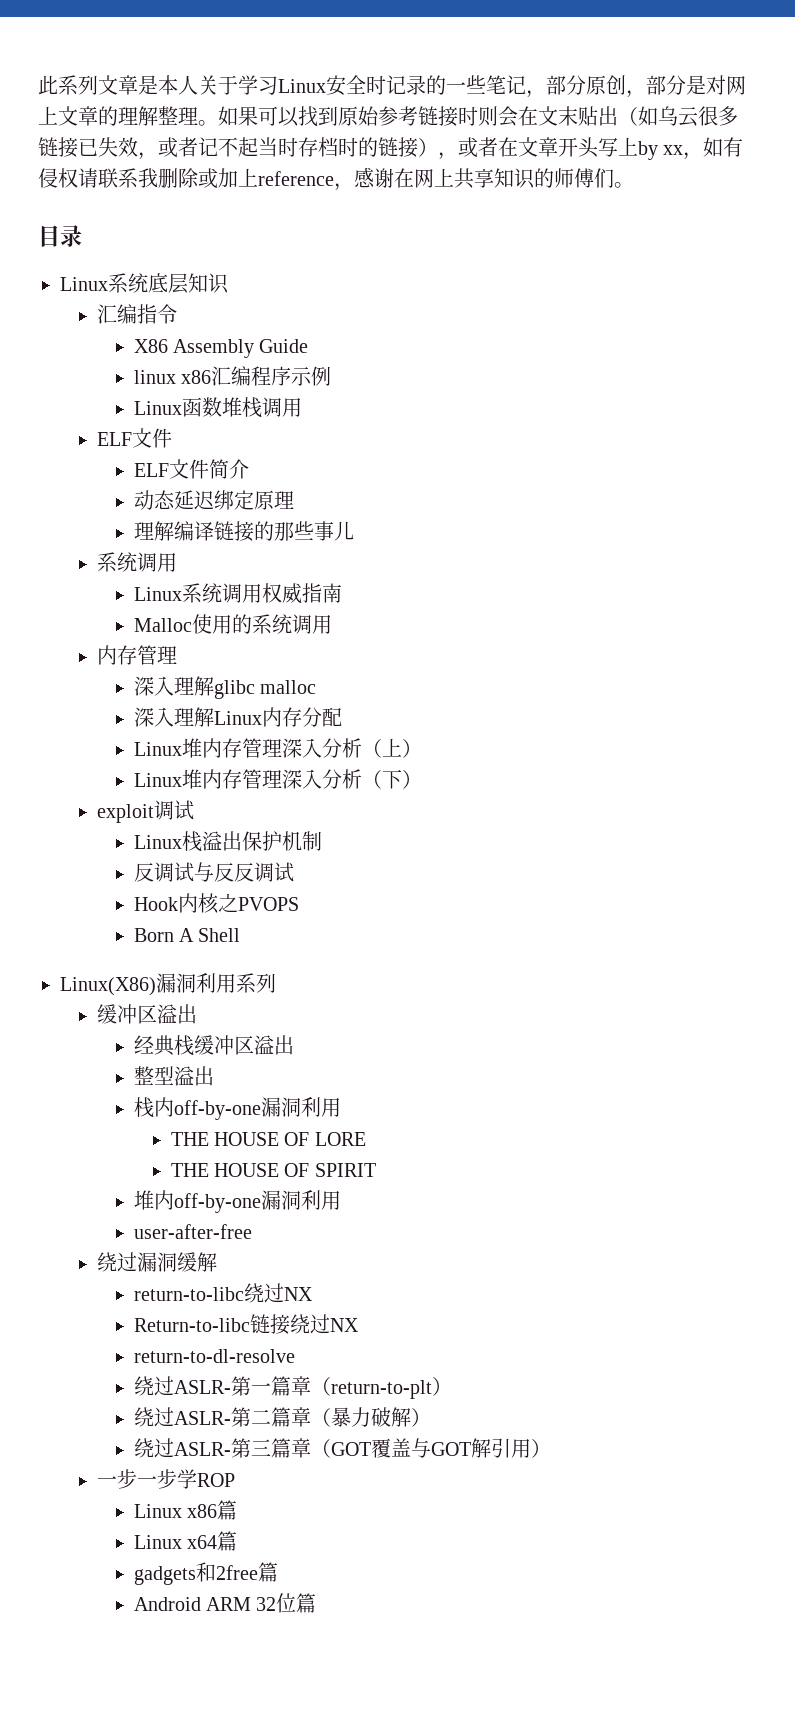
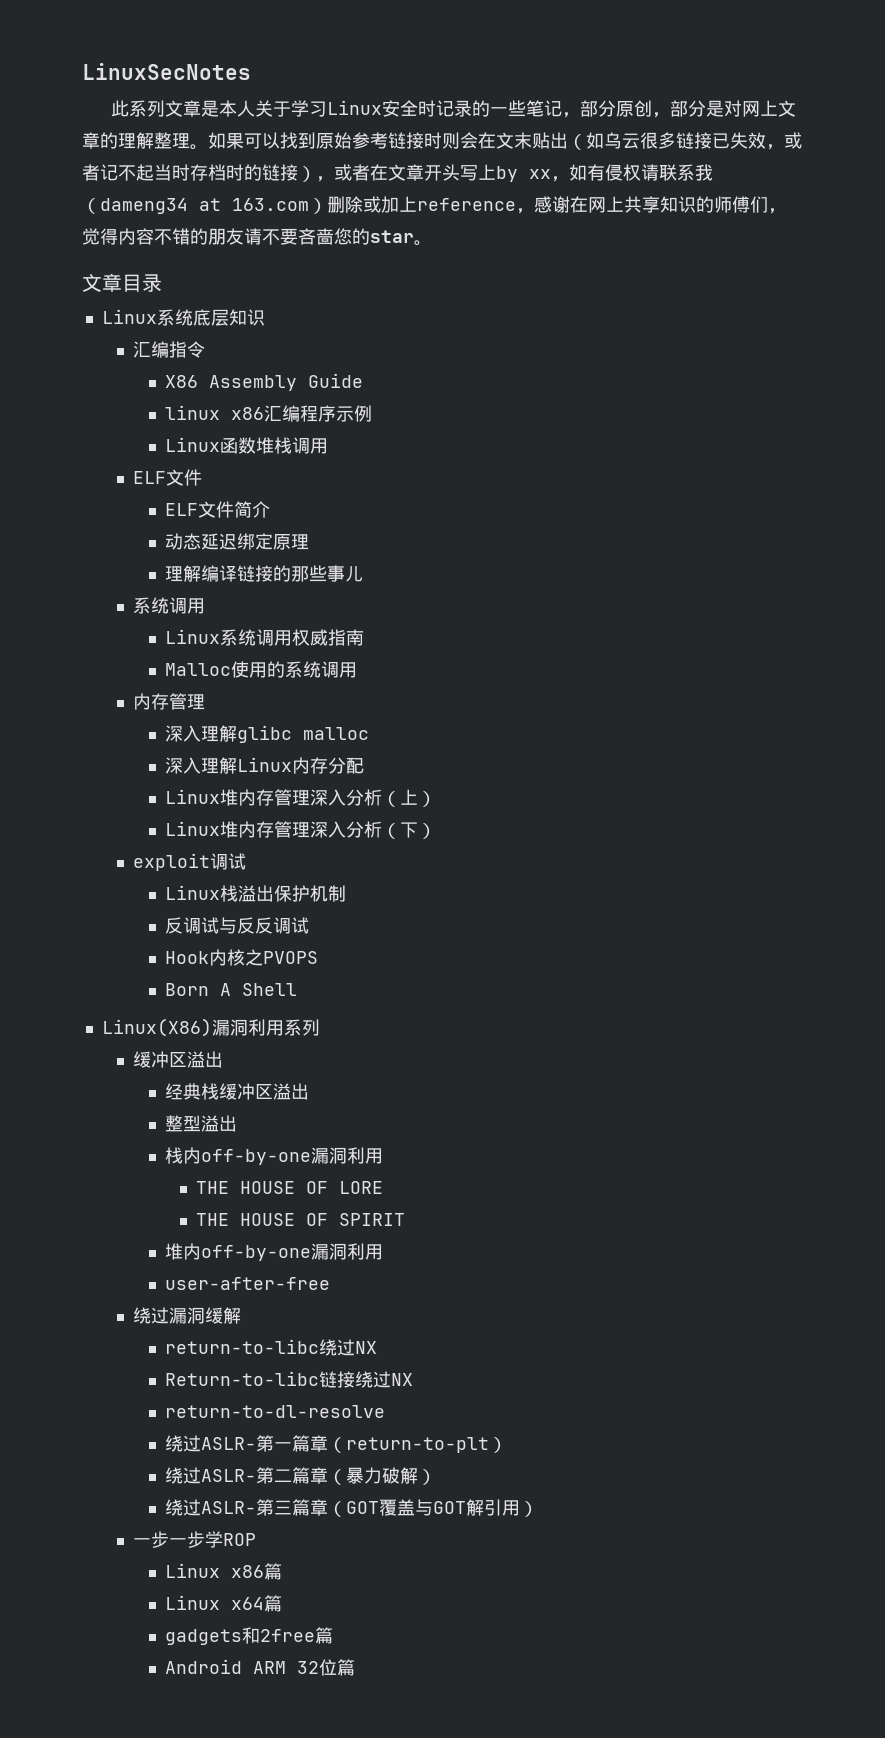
(38, 85) none -> [82,63,251,80] LinuxSecNotes //
(158, 178) none -> [82,198,327,214] （dameng34 at 163.com）
(614, 178) none -> [768,208,786,214] [82,228,414,245] ，觉得内容不错的朋友请不要吝啬您的star
(634, 185) none -> [82,273,122,292] 文章

